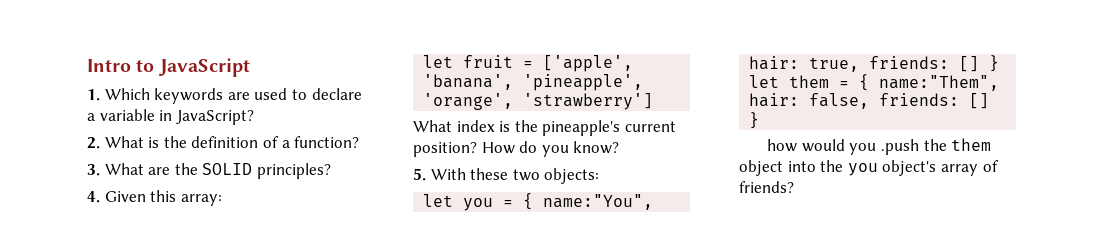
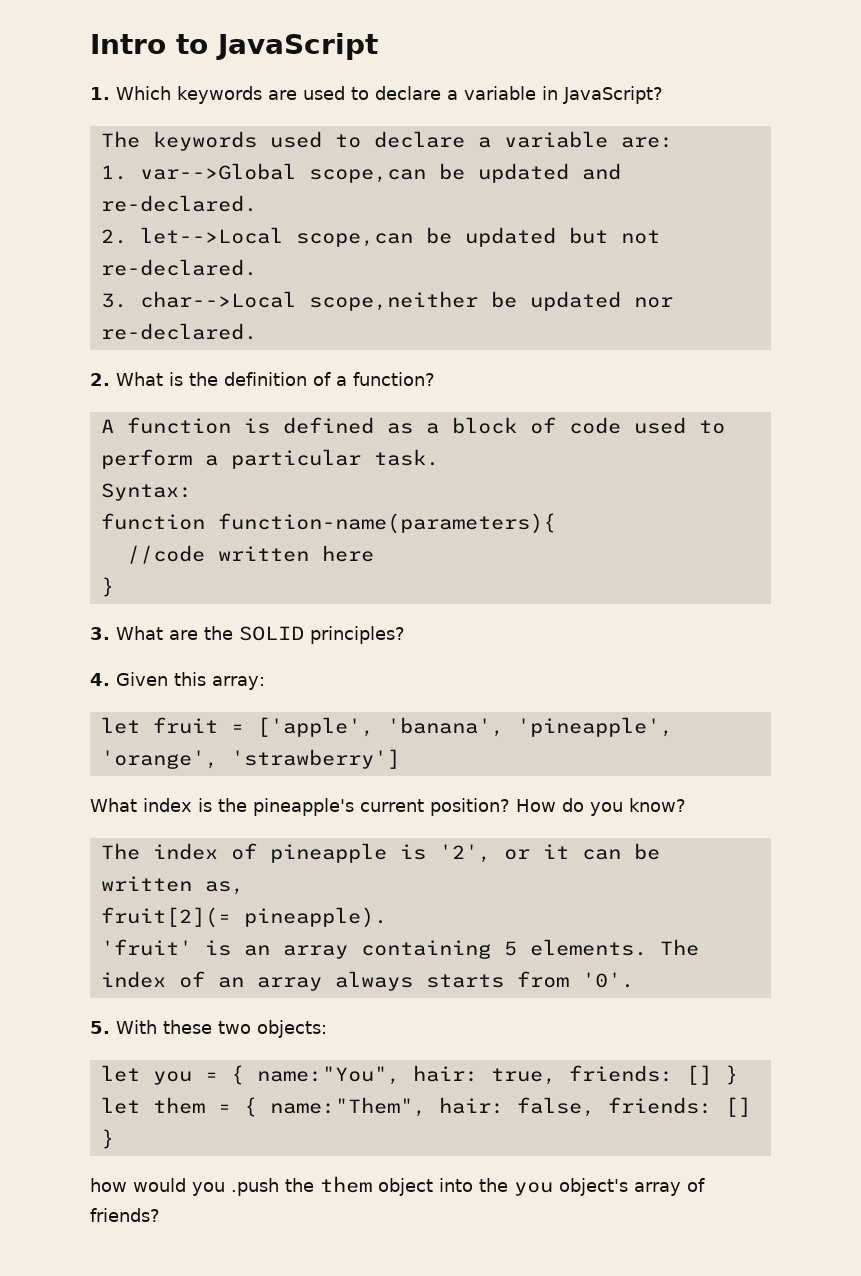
(254, 117) none -> [100,131,673,151] [100,163,621,183] [100,195,257,212] [100,227,660,247] [100,259,257,276] [100,291,673,311] [100,323,257,340] // The keywords used to declare a variable are: // 1. var-->Global scope,can be updated and re-declared. // 2. let-->Local scope,can be updated but not re-declared. // 3. char-->Local scope,neither be updated nor re-declared.
(360, 142) none -> [100,417,725,434] [100,449,439,469] [100,483,192,501] [100,513,556,534] [126,545,374,564] [100,577,114,597] // A function is defined as a block of code used to perform a particular task. // Syntax: // function function-name(parameters){ // //code written here // }
(620, 147) none -> [100,843,660,863] [100,876,244,895] [100,907,387,928] [100,939,699,959] [100,971,634,991] // The index of pineapple is '2', or it can be written as, // fruit[2](= pineapple). // 'fruit' is an array containing 5 elements. The index of an array always starts from '0'.

